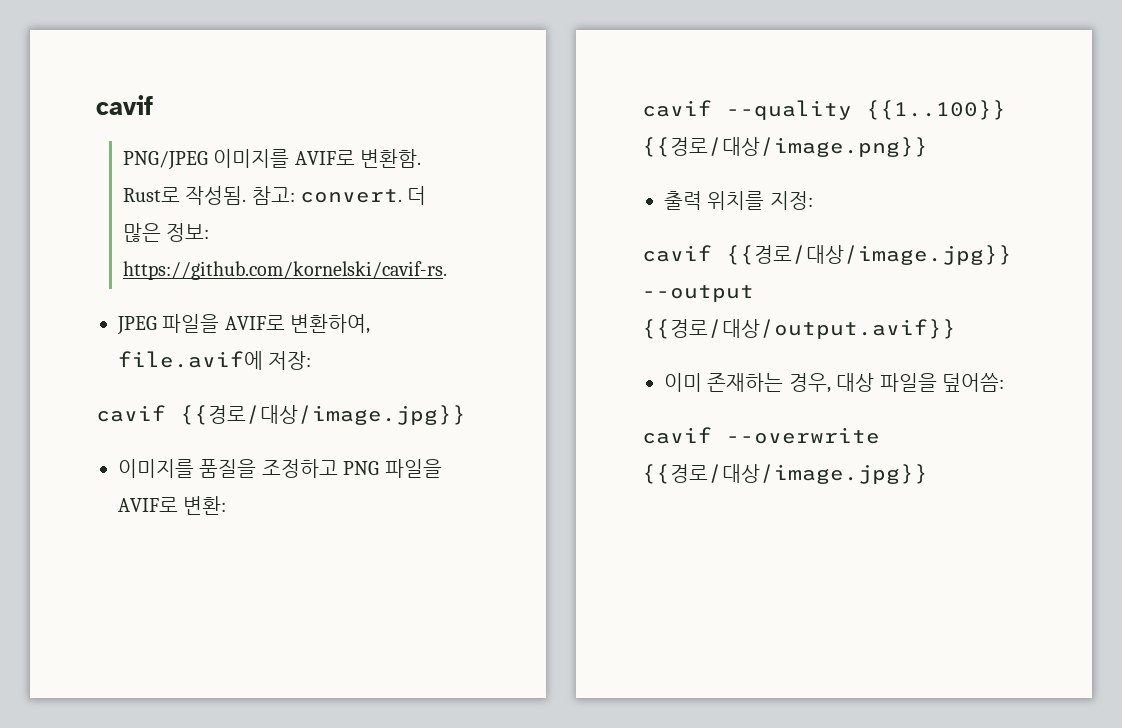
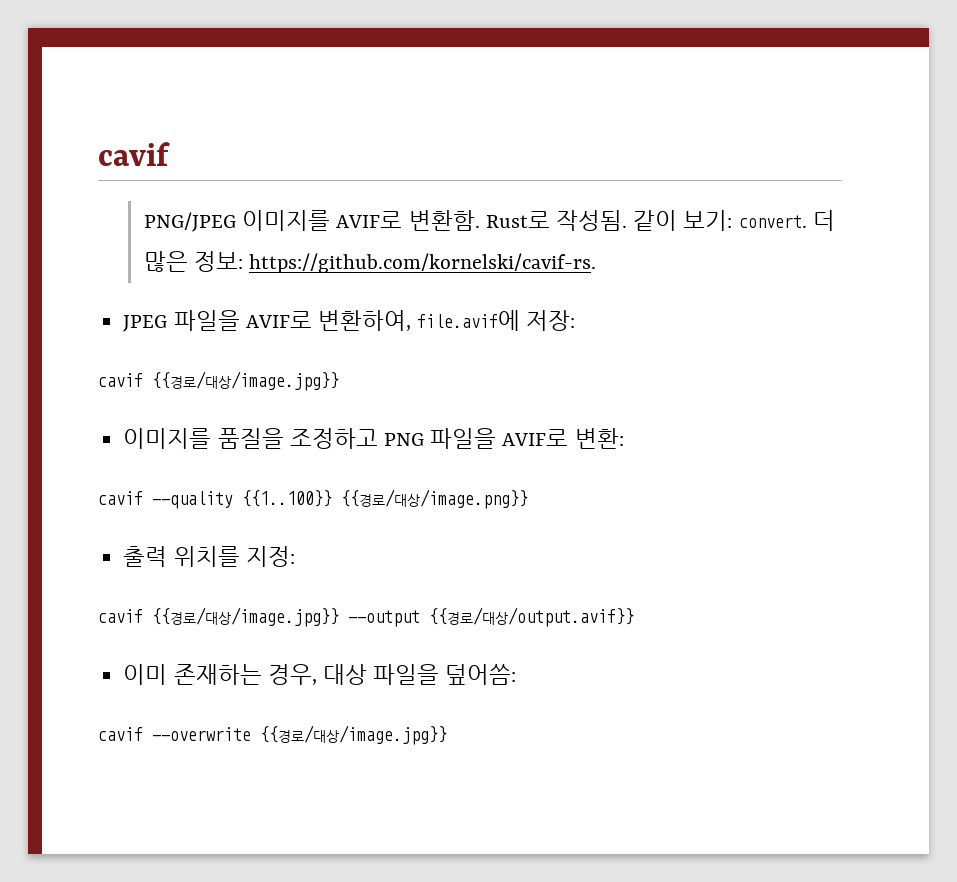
[251,186,295,205] 참고: -> [633,210,733,231] 같이 보기:

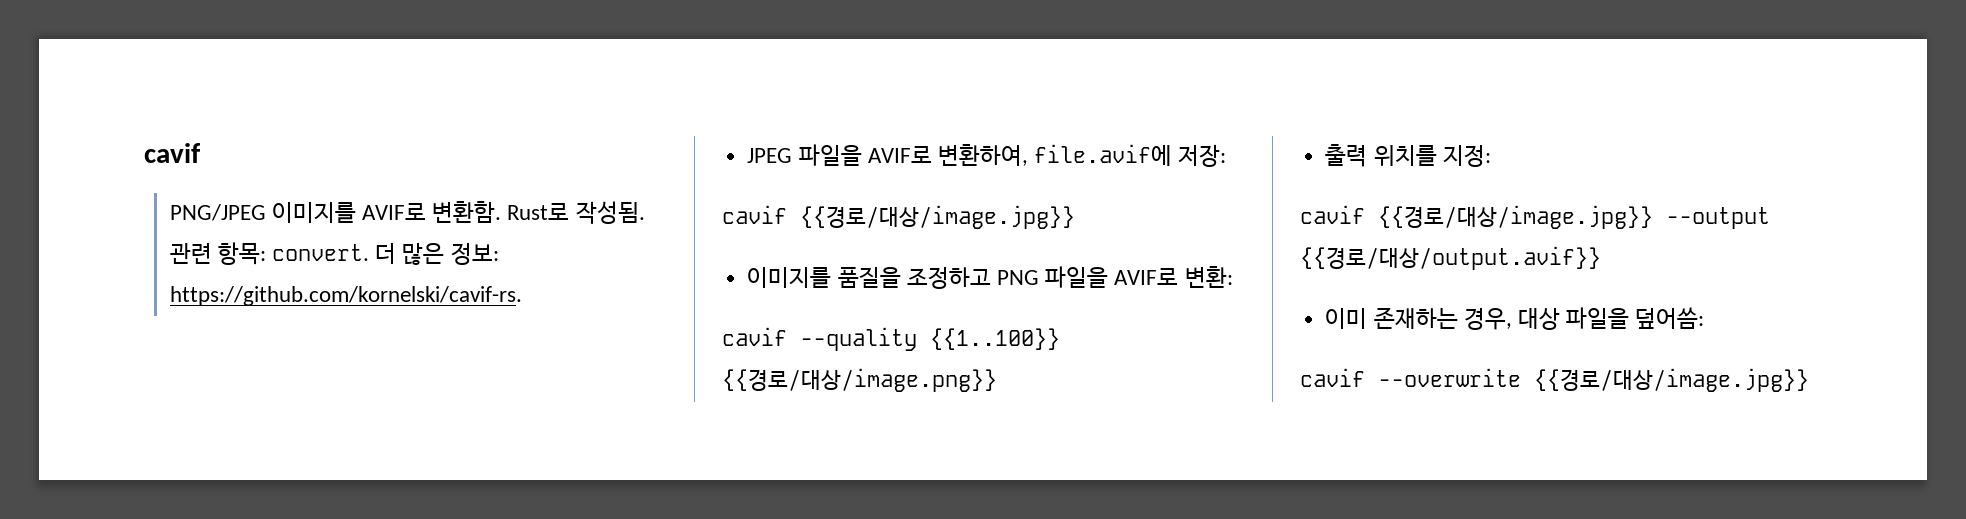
[633,210,733,231] 같이 보기: -> [169,242,266,265] 관련 항목:

